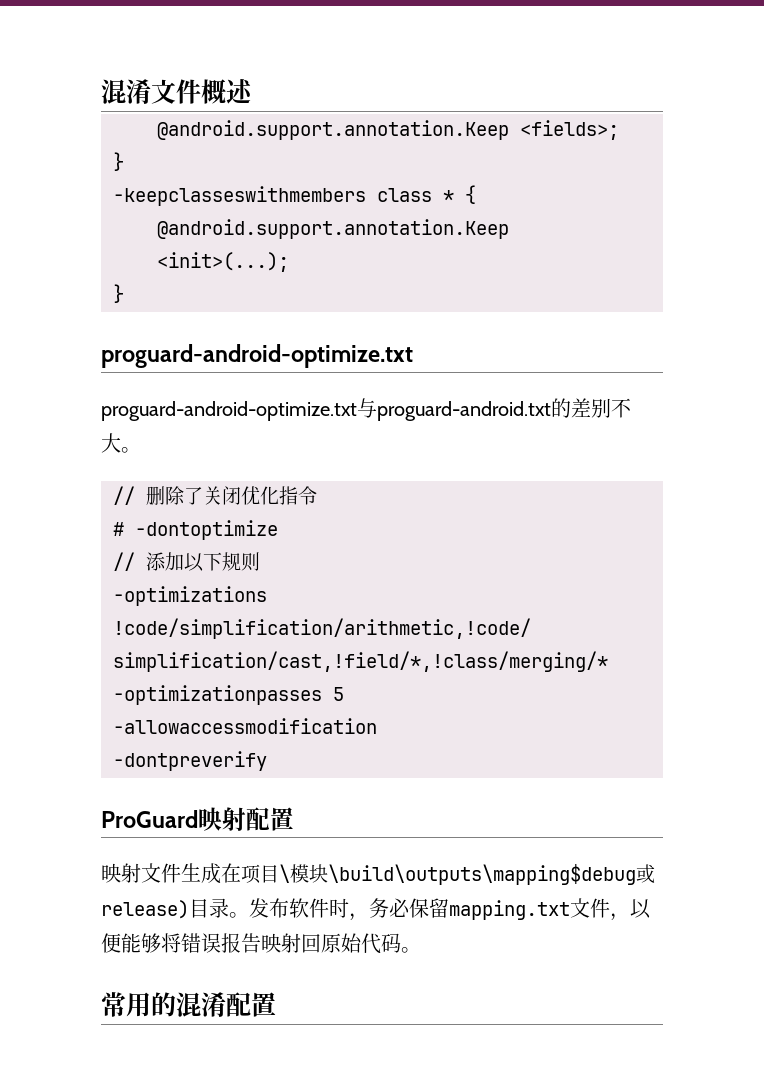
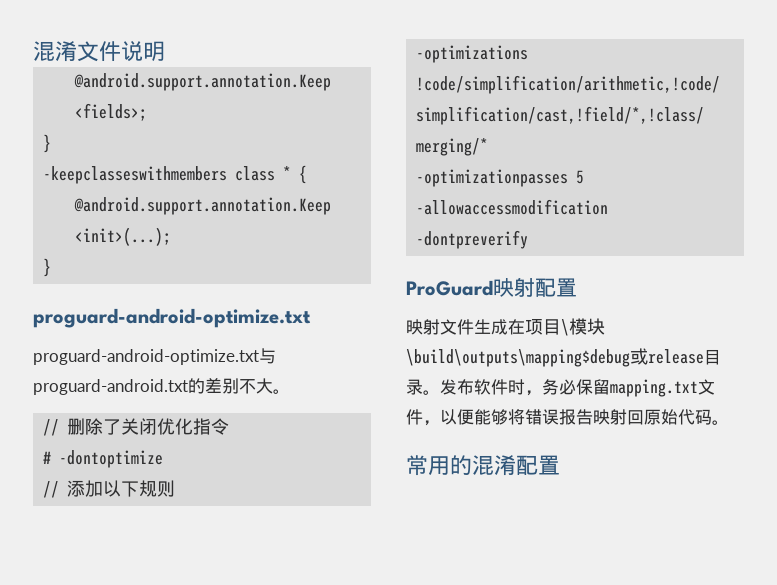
[201,79,253,104] 概述 -> [121,41,165,62] 说明
[101,900,189,919] release) -> [648,349,704,364] release

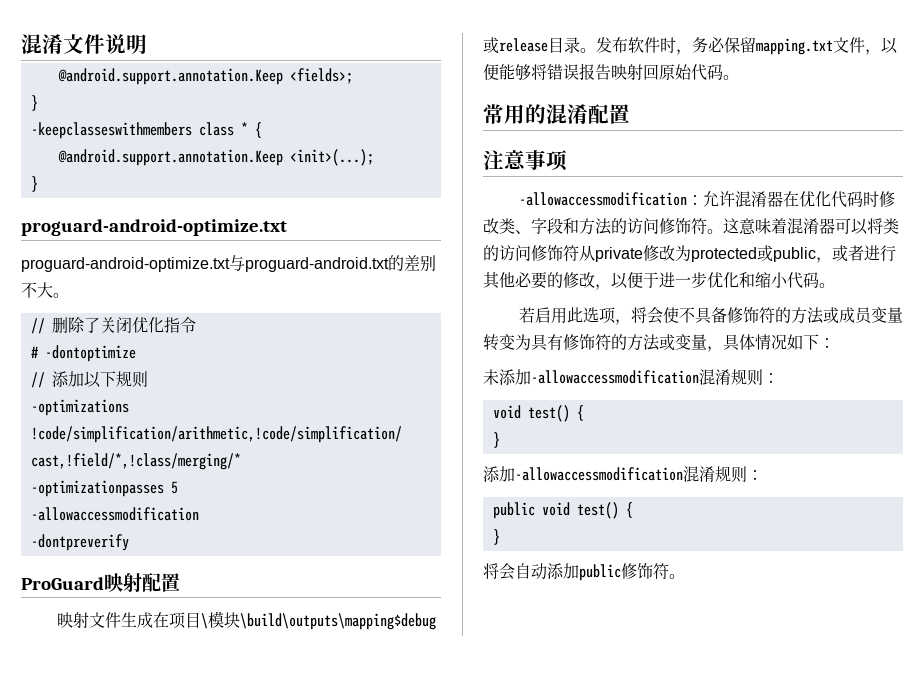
(560, 465) none -> [483,150,568,171] [518,191,895,208] [483,218,899,235] [483,245,896,263] [483,272,835,290] [518,307,903,325] [483,334,835,352] [483,369,779,386] [492,405,584,422] [492,432,500,448] [483,466,763,483] [492,502,633,519] [492,529,500,545] [483,563,685,581] // 注意事项 // -allowaccessmodification：允许混淆器在优化代码时修改类、字段和方法的访问修饰符。这意味着混淆器可以将类的访问修饰符从private修改为protected或public，或者进行其他必要的修改，以便于进一步优化和缩小代码。 // 若启用此选项，将会使不具备修饰符的方法或成员变量转变为具有修饰符的方法或变量，具体情况如下： // 未添加-allowaccessmodification混淆规则： // void test() { // } // 添加-allowaccessmodification混淆规则： // public void test() { // } // 将会自动添加public修饰符。

